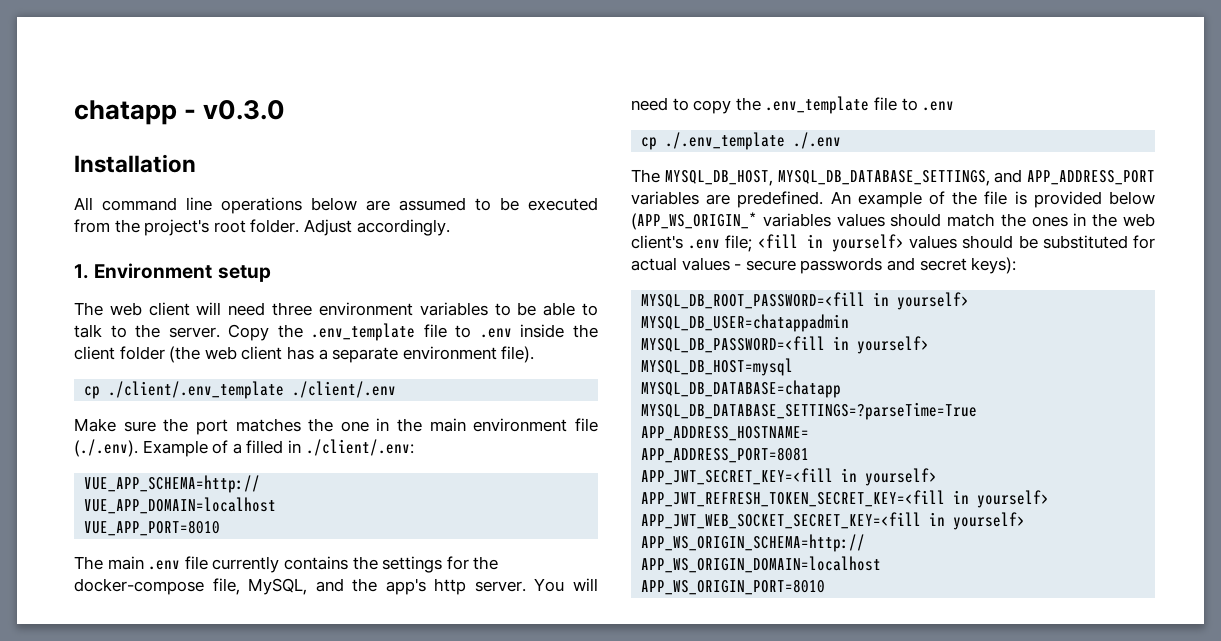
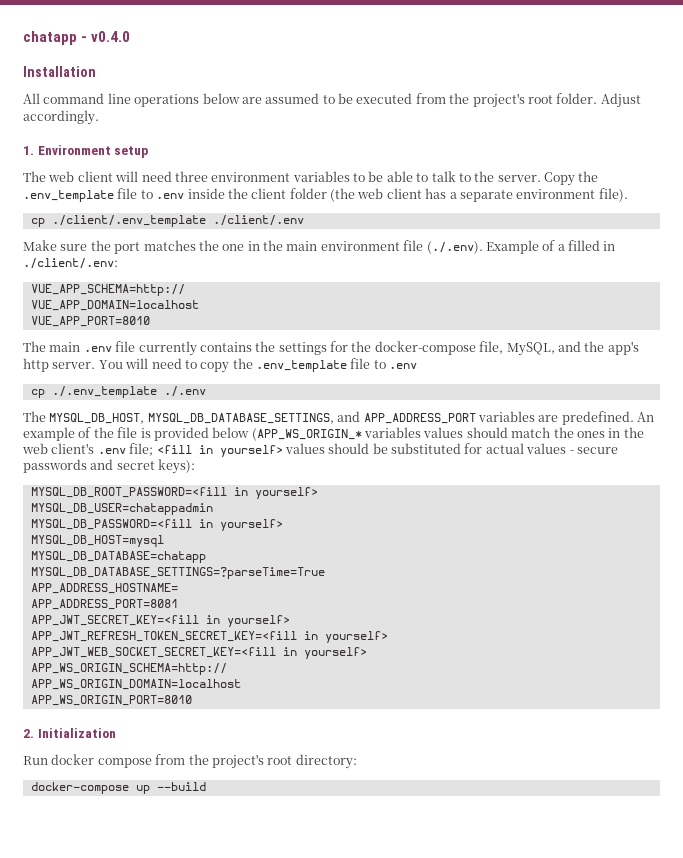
[203,100,286,120] v0.3.0 -> [91,31,131,42] v0.4.0
(826, 587) none -> [23,728,116,738] [23,754,357,769] [30,782,206,794] // 2. Initialization // Run docker compose from the project's root directory: // docker-compose up --build

